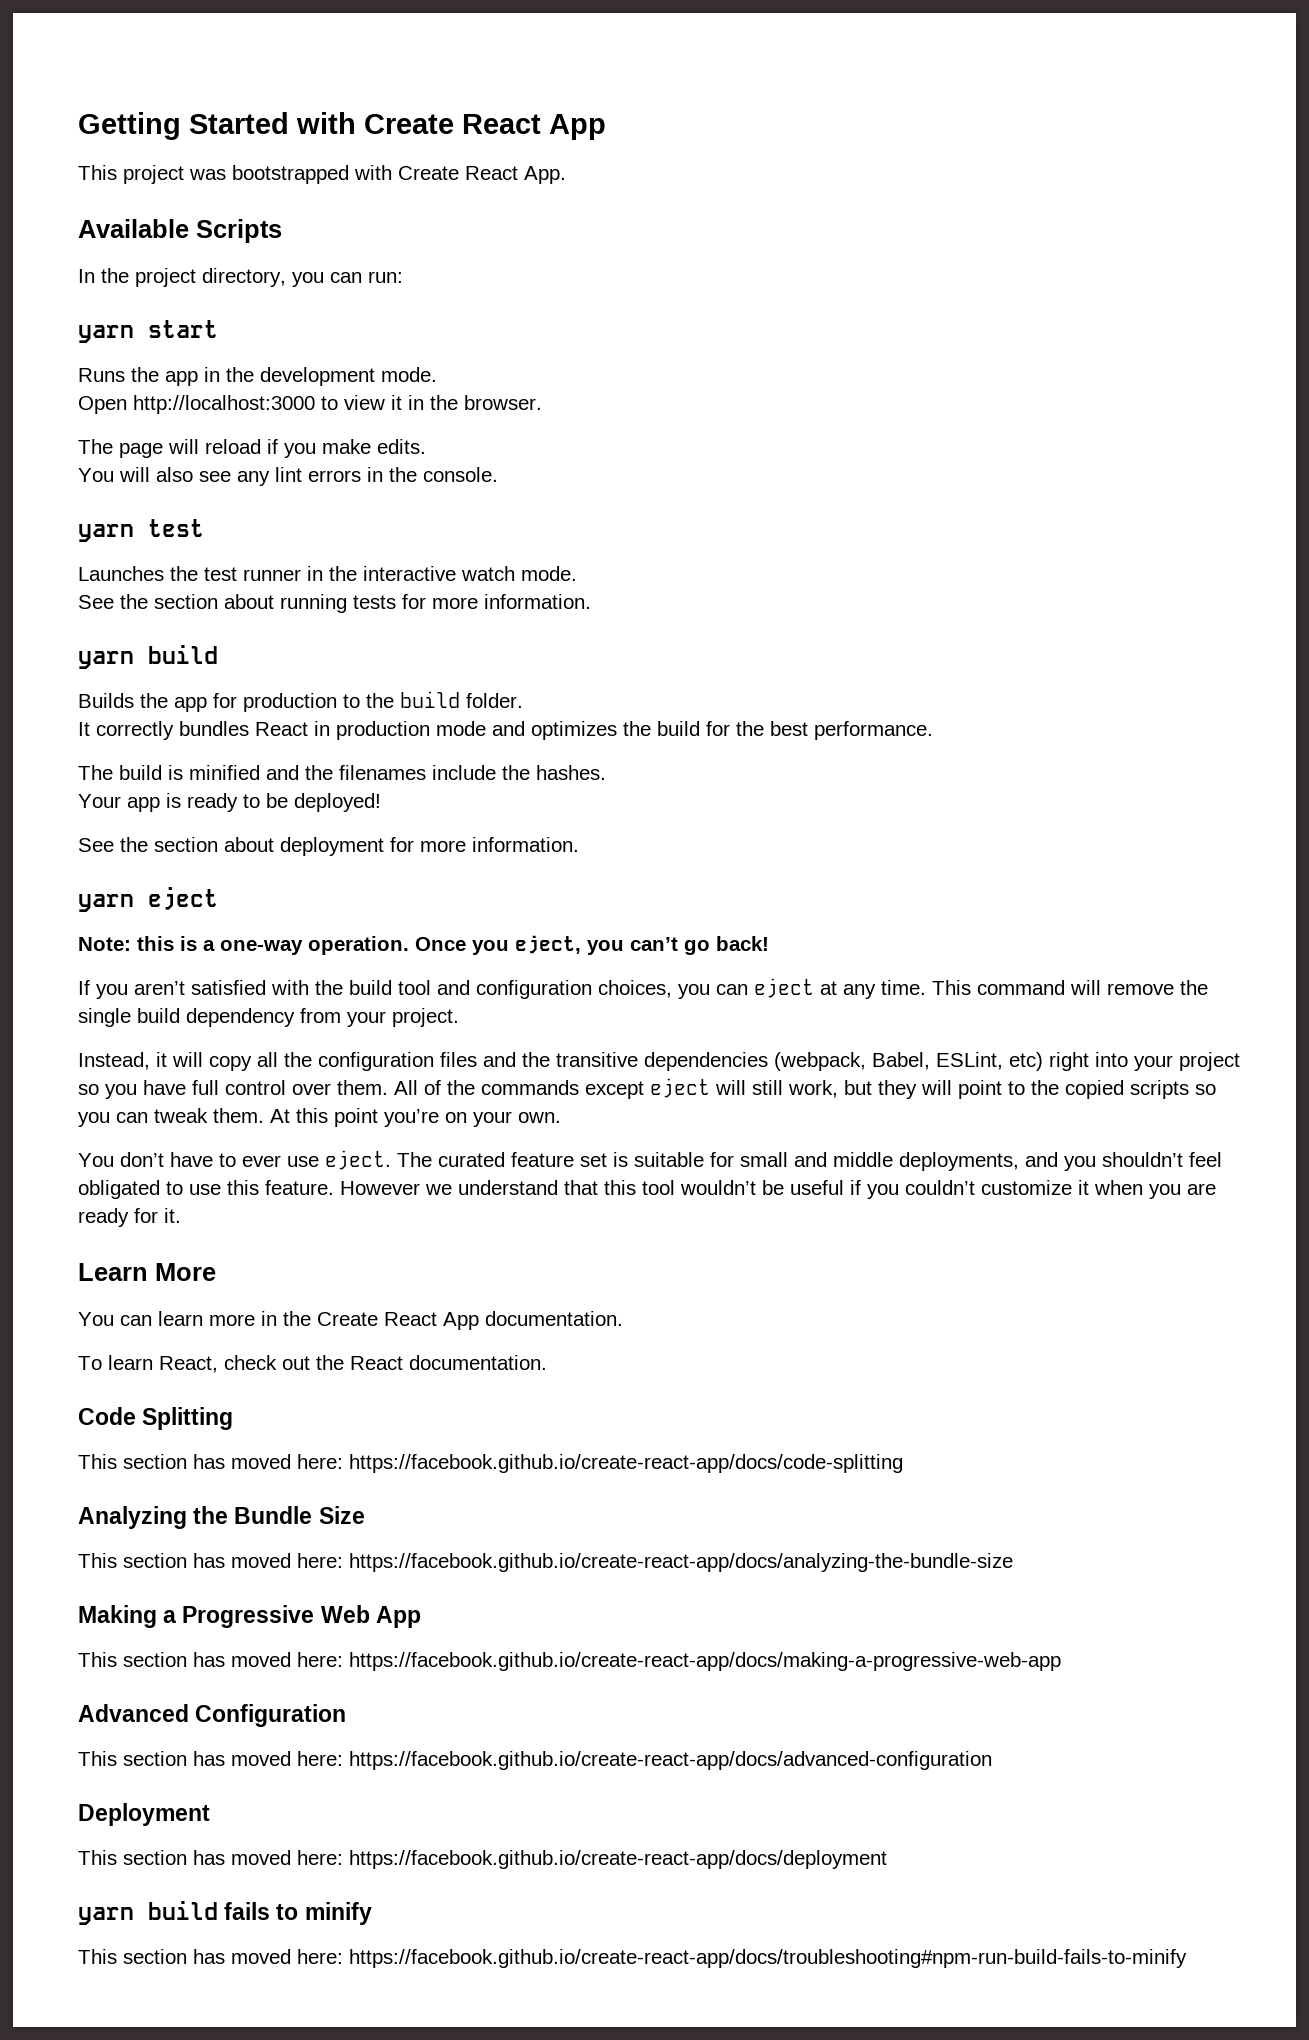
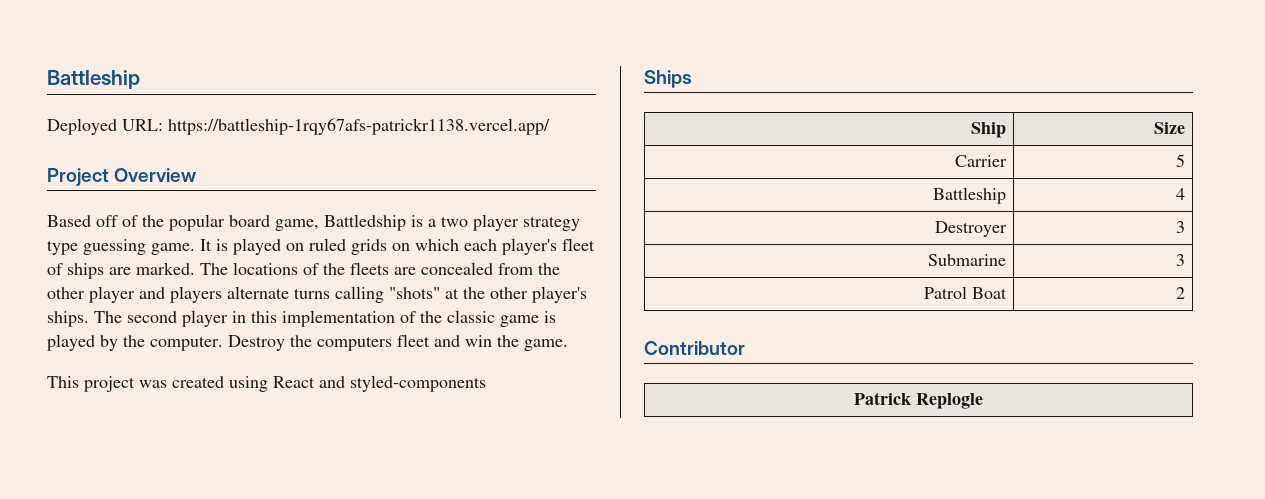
[78,112,606,140] [78,165,566,184] [78,219,282,243] [78,268,403,287] [78,320,218,343] [78,367,437,386] [78,395,542,414] [78,439,426,458] [78,467,498,486] [78,519,204,542] [78,566,577,581] [78,594,591,613] [78,645,218,669] [78,691,523,712] [78,721,933,740] [78,765,606,780] [78,793,381,812] [78,837,579,856] [78,887,218,912] [78,935,769,955] [78,978,1208,999] [78,1008,459,1027] [78,1052,1240,1071] [78,1078,1216,1099] [78,1108,561,1127] [78,1150,1222,1171] [78,1180,1216,1199] [78,1208,181,1227] [78,1263,216,1281] [78,1311,623,1330] [78,1355,547,1373] [78,1407,234,1430] [78,1454,903,1473] [78,1506,365,1529] [78,1553,1013,1572] [78,1605,421,1628] [78,1652,1061,1671] [78,1704,347,1727] [78,1751,992,1770] [78,1803,210,1826] [78,1850,887,1869] [78,1901,372,1925] [78,1949,1187,1968] Getting Started with Create React App // This project was bootstrapped with Create React App. // Available Scripts // In the project directory, you can run: // yarn start // Runs the app in the development mode. // Open http://localhost:3000 to view it in the browser. // The page will reload if you make edits. // You will also see any lint errors in the console. // yarn test // Launches the test runner in the interactive watch mode. // See the section about running tests for more information. // yarn build // Builds the app for production to the build folder. // It correctly bundles React in production mode and optimizes the build for the best performance. // The build is minified and the filenames include the hashes. // Your app is ready to be deployed! // See the section about deployment for more information. // yarn eject // Note: this is a one-way operation. Once you eject, you can’t go back! // If you aren’t satisfied with the build tool and configuration choices, you can eject at any time. This command will remove the single build dependency from your project. // Instead, it will copy all the configuration files and the transitive dependencies (webpack, Babel, ESLint, etc) right into your project so you have full control over them. All of the commands except eject will still work, but they will point to the copied scripts so you can tweak them. At this point you’re on your own. // You don’t have to ever use eject. The curated feature set is suitable for small and middle deployments, and you shouldn’t feel obligated to use this feature. However we understand that this tool wouldn’t be useful if you couldn’t customize it when you are ready for it. // Learn More // You can learn more in the Create React App documentation. // To learn React, check out the React documentation. // Code Splitting // This section has moved here: https://facebook.github.io/create-react-app/docs/code-splitting // Analyzing the Bundle Size // This section has moved here: https://facebook.github.io/create-react-app/docs/analyzing-the-bundle-size // Making a Progressive Web App // This section has moved here: https://facebook.github.io/create-react-app/docs/making-a-progressive-web-app // Advanced Configuration // This section has moved here: https://facebook.github.io/create-react-app/docs/advanced-configuration // Deployment // This section has moved here: https://facebook.github.io/create-react-app/docs/deployment // yarn build fails to minify // This section has moved here: https://facebook.github.io/create-react-app/docs/troubleshooting#npm-run-build-fails-to-minify -> [47,70,140,89] [47,118,550,135] [47,168,197,186] [47,214,580,231] [47,238,595,255] [47,262,560,279] [47,286,587,303] [47,310,556,327] [47,334,568,351] [47,375,486,392] [644,70,692,88] [970,122,1006,138] [1153,122,1185,134] [954,155,1007,167] [1175,154,1185,167] [932,187,1006,204] [1175,188,1185,200] [934,221,1007,237] [1175,221,1185,233] [927,254,1006,266] [1175,254,1185,266] [923,286,1007,299] [1175,287,1185,299] [644,341,745,355] [854,392,983,409] Battleship // Deployed URL: https://battleship-1rqy67afs-patrickr1138.vercel.app/ // Project Overview // Based off of the popular board game, Battledship is a two player strategy type guessing game. It is played on ruled grids on which each player's fleet of ships are marked. The locations of the fleets are concealed from the other player and players alternate turns calling "shots" at the other player's ships. The second player in this implementation of the classic game is played by the computer. Destroy the computers fleet and win the game. // This project was created using React and styled-components // Ships // Ship | Size // Carrier | 5 // Battleship | 4 // Destroyer | 3 // Submarine | 3 // Patrol Boat | 2 // Contributor // Patrick Replogle

